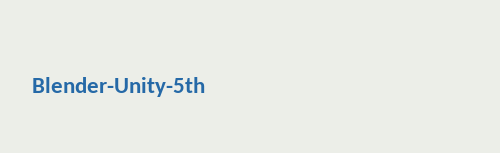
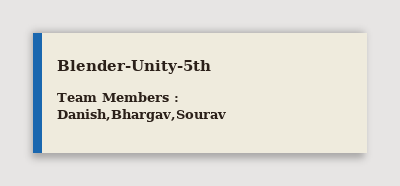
(205, 87) none -> [57,92,179,102] [57,109,226,122] // Team Members : Danish,Bhargav,Sourav

